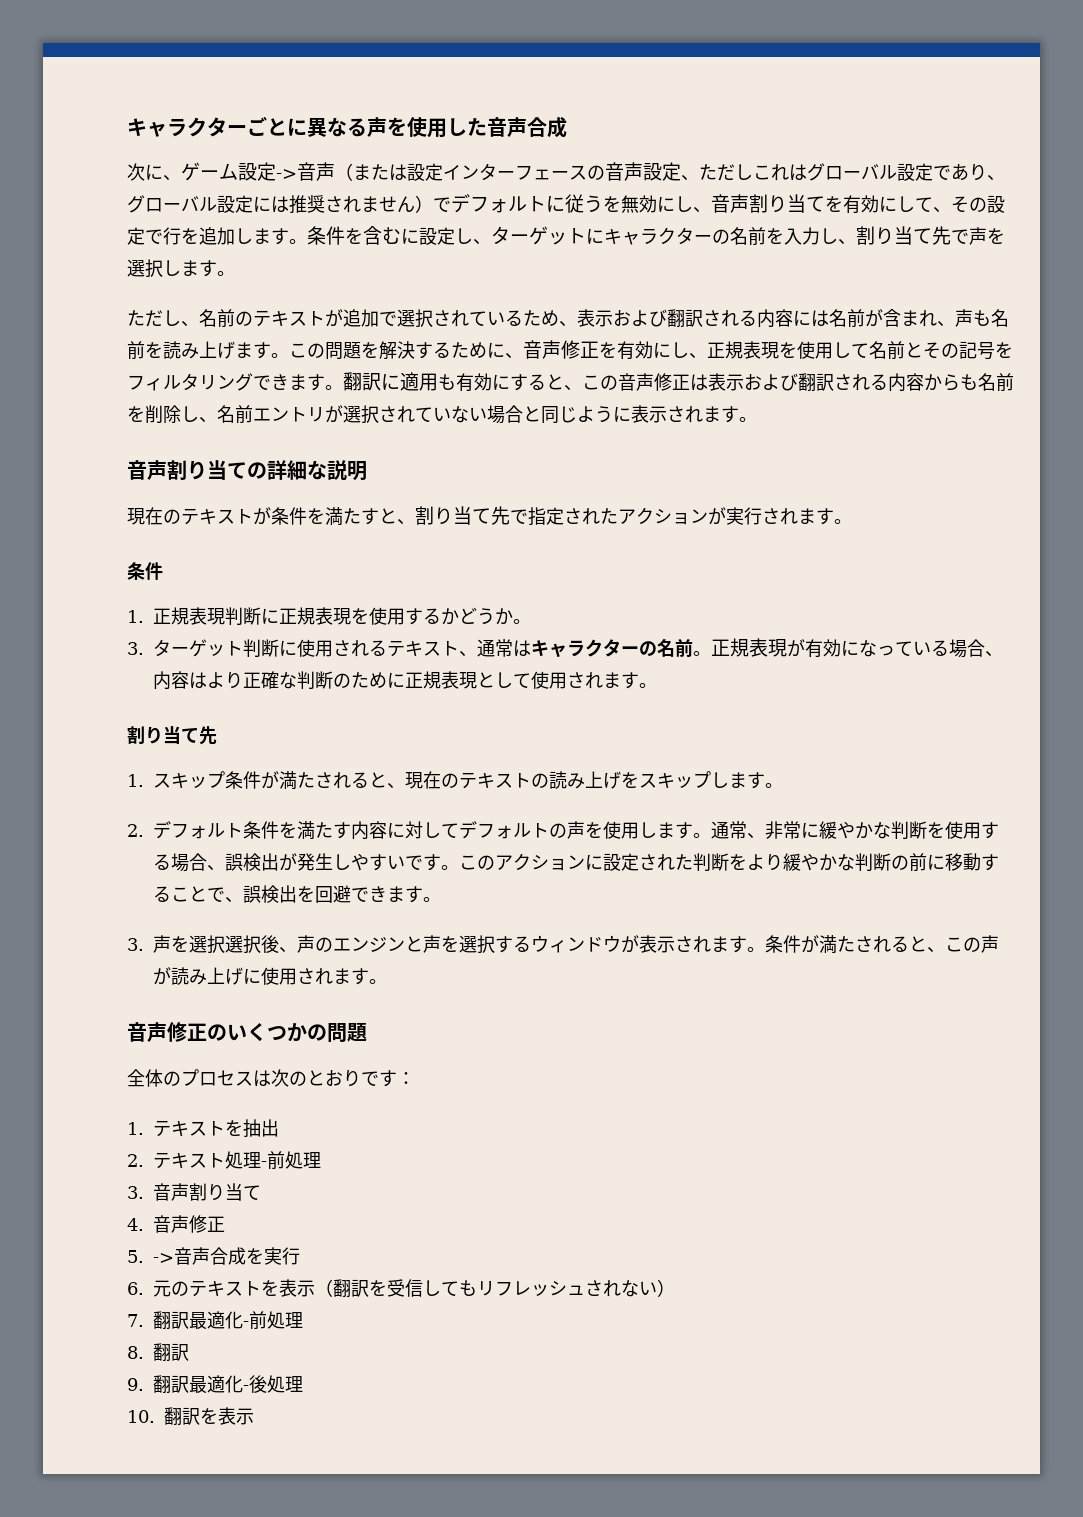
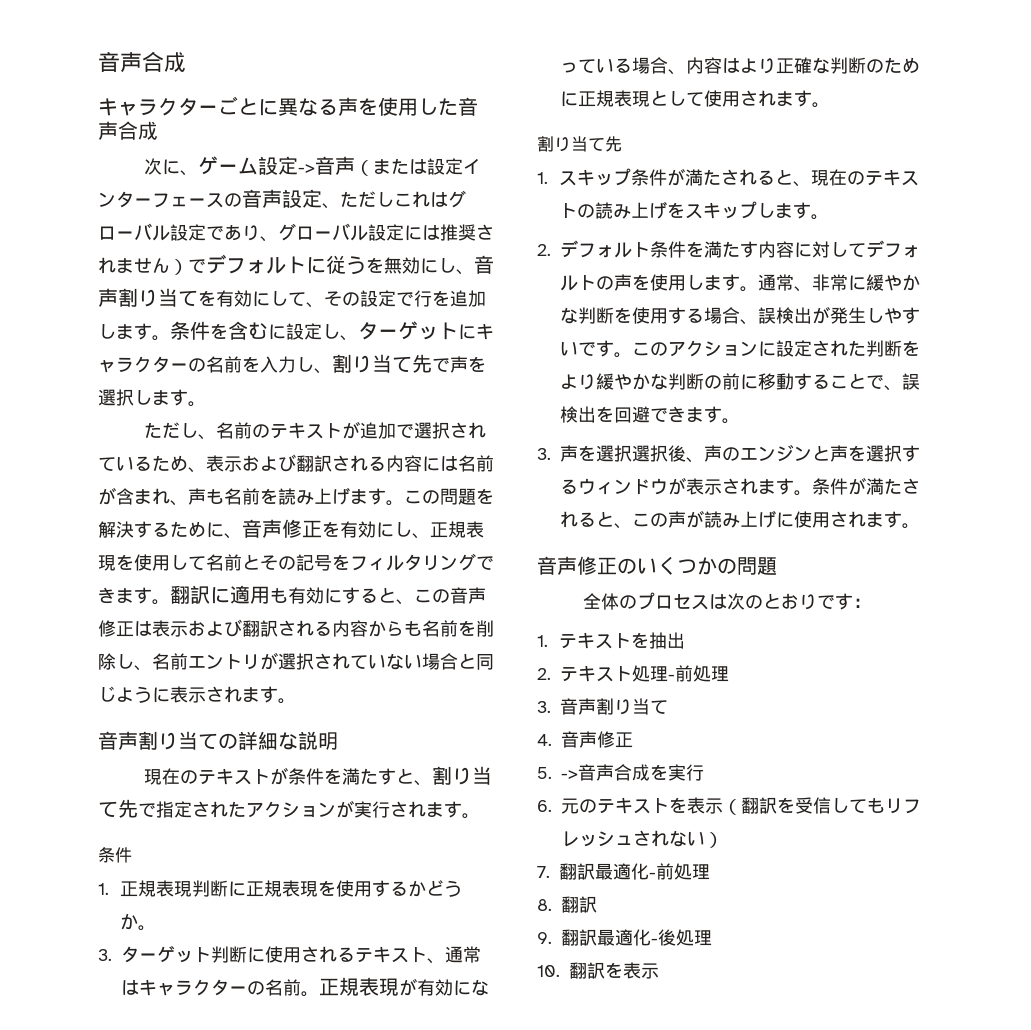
(127, 127) none -> [98,51,186,73] 音声合成 //

